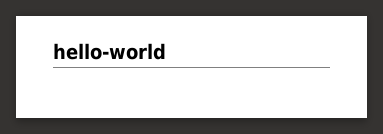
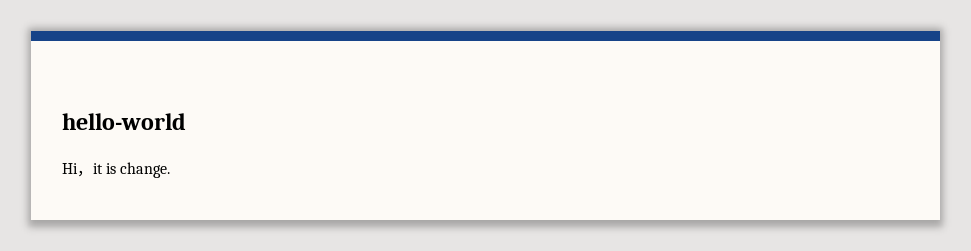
(166, 51) none -> [62,162,171,178] // Hi，it is change.

